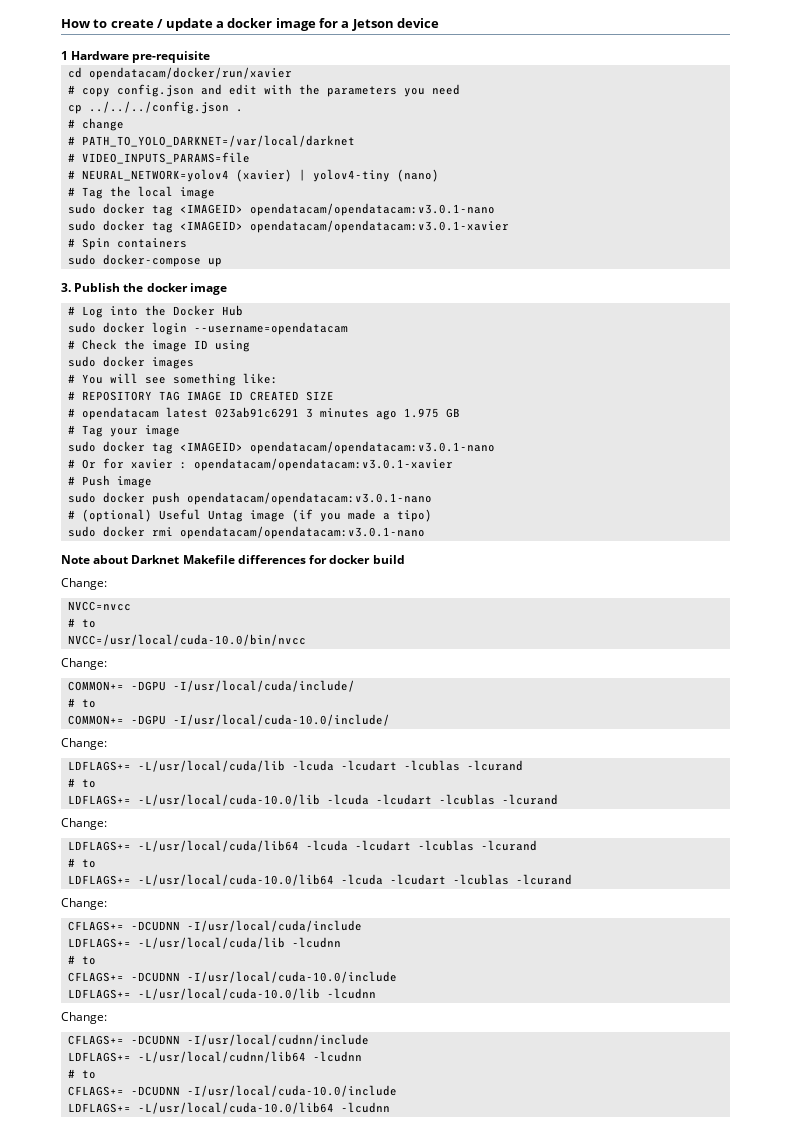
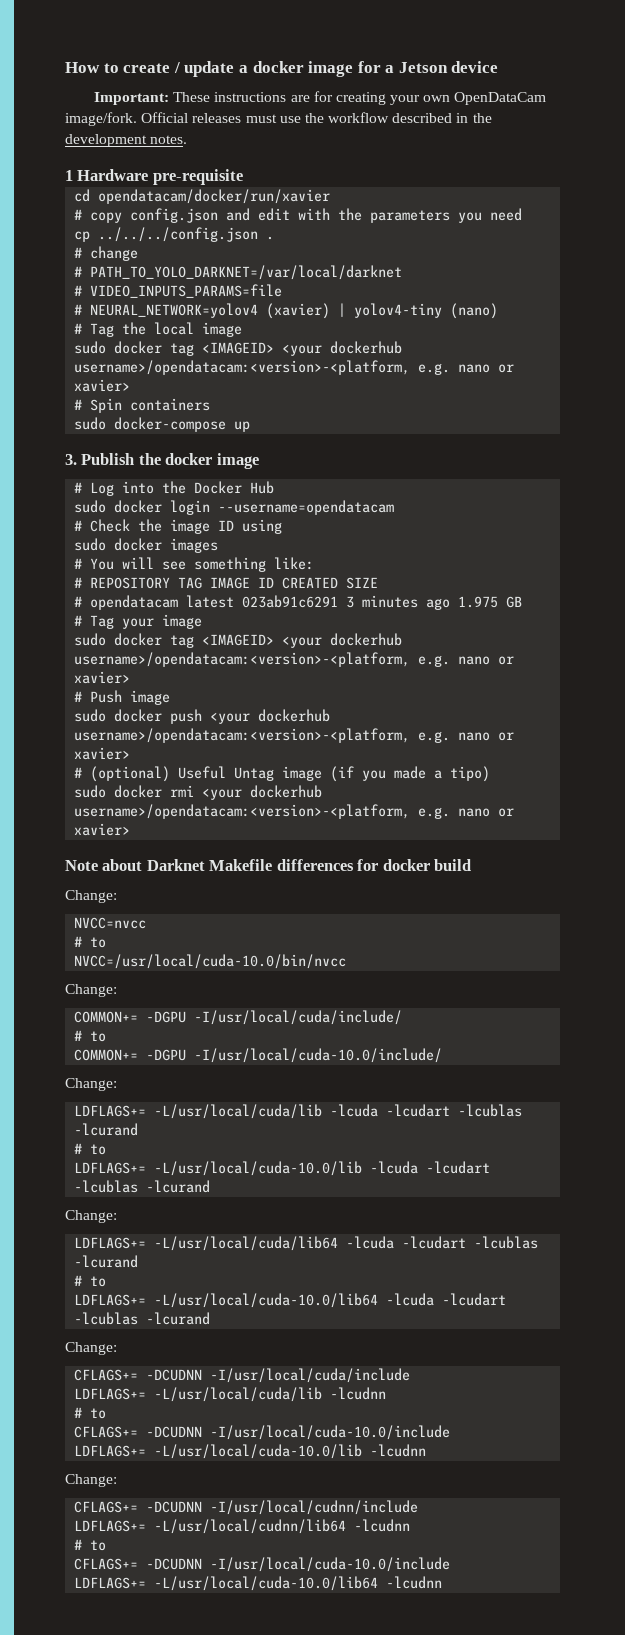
(440, 23) none -> [93,91,547,105] [65,112,492,126] [65,134,188,147] // Important: These instructions are for creating your own OpenDataCam image/fork. Official releases must use the workflow described in the development notes.
[249,203,495,216] [67,220,509,233] opendatacam/opendatacam:v3.0.1-nano // sudo docker tag <IMAGEID> opendatacam/opendatacam:v3.0.1-xavier -> [282,341,403,356] [74,360,515,375] [74,379,131,392] <your dockerhub username>/opendatacam:<version>-<platform, e.g. nano or xavier>
[249,441,495,454] [67,458,453,471] opendatacam/opendatacam:v3.0.1-nano // # Or for xavier : opendatacam/opendatacam:v3.0.1-xavier -> [282,633,403,648] [74,652,515,667] [74,671,131,684] <your dockerhub username>/opendatacam:<version>-<platform, e.g. nano or xavier>
[186,492,432,505] opendatacam/opendatacam:v3.0.1-nano -> [210,709,331,724] [74,728,515,743] [74,747,131,760] <your dockerhub username>/opendatacam:<version>-<platform, e.g. nano or xavier>
[179,526,425,539] opendatacam/opendatacam:v3.0.1-nano -> [202,785,323,800] [74,804,515,819] [74,823,131,836] <your dockerhub username>/opendatacam:<version>-<platform, e.g. nano or xavier>

